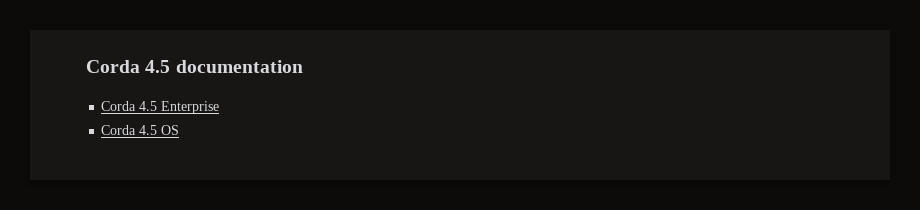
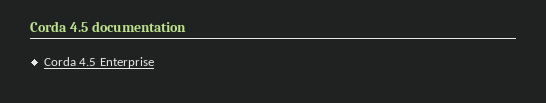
[101,125,180,135] // Corda 4.5 OS -> (154, 62) none

